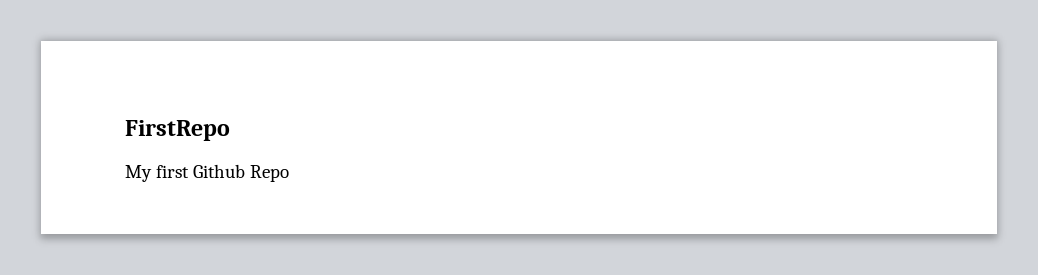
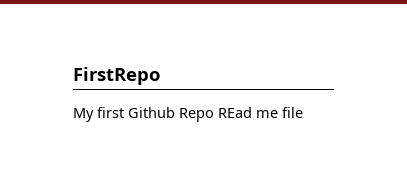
(290, 173) none -> [218,107,303,118] REad me file

